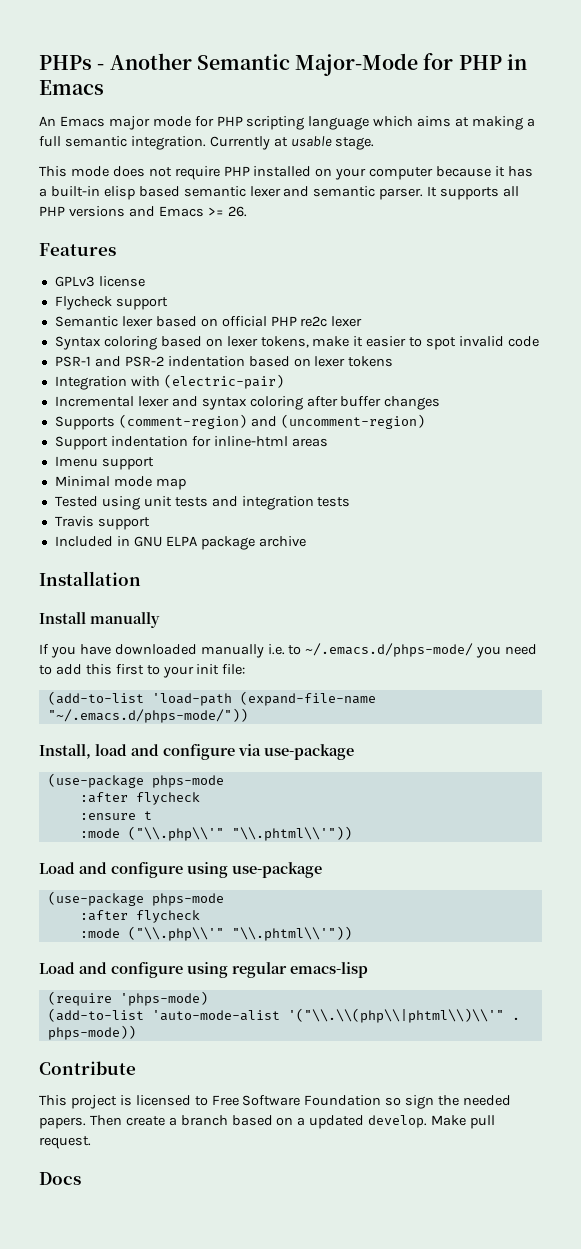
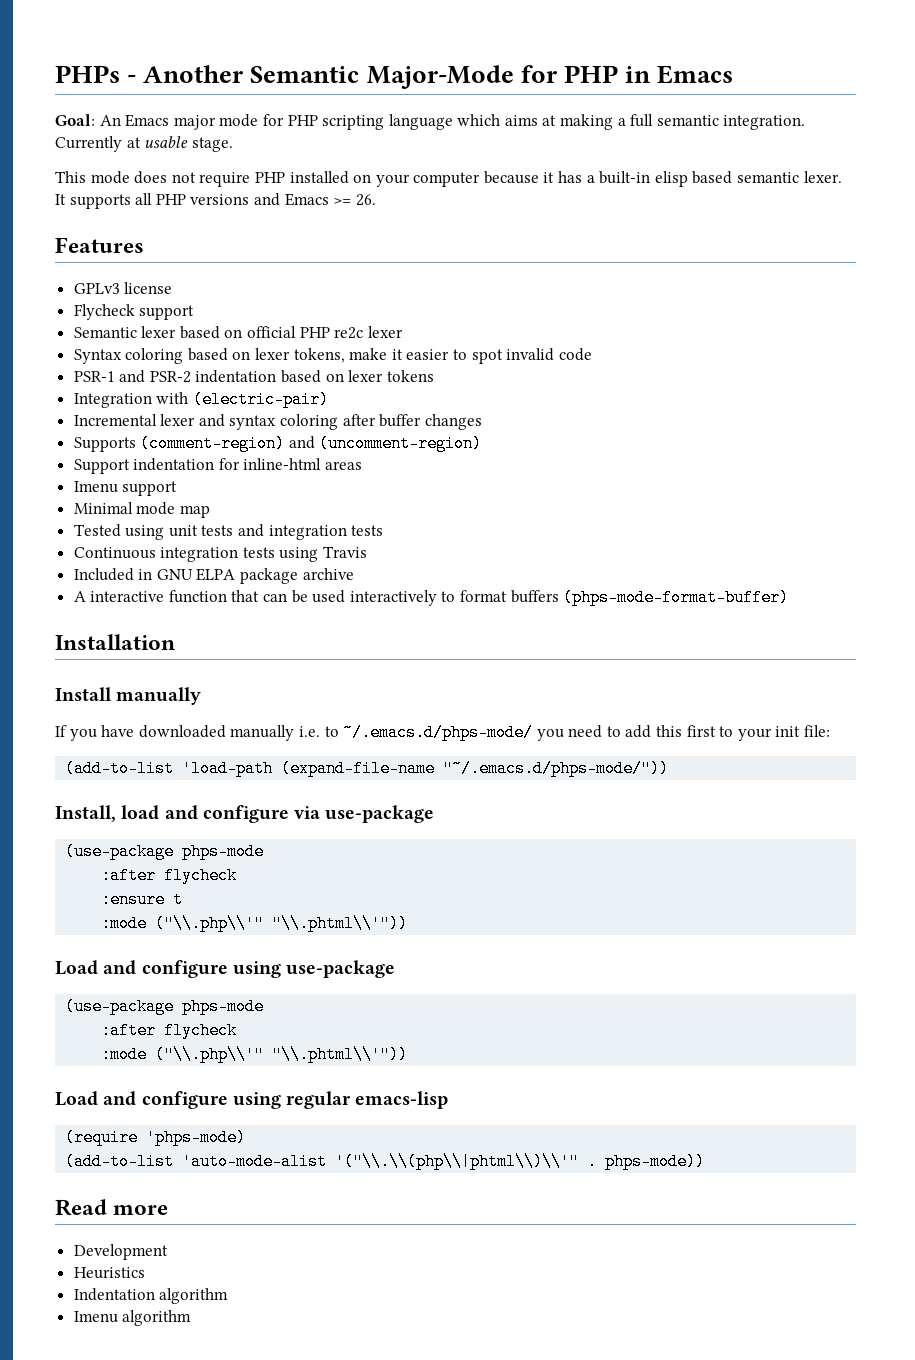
(104, 87) none -> [55,114,95,126] Goal:
[249,186,424,200] lexer and semantic parser. -> [803,171,842,183] lexer.
(351, 502) none -> [73,547,319,562] Continuous integration tests using
[97,517,150,530] support -> (368, 552) none
(306, 541) none -> [73,589,790,606] // A interactive function that can be used interactively to format buffers (phps-mode-format-buffer)
[39,1061,136,1075] [39,1095,512,1109] [39,1115,496,1129] [39,1136,91,1149] [39,1172,81,1185] Contribute // This project is licensed to Free Software Foundation so sign the needed papers. Then create a branch based on a updated develop. Make pull request. // Docs -> [55,1199,169,1216] [73,1244,168,1260] [73,1267,145,1279] [73,1288,229,1304] [73,1310,192,1326] Read more // Development // Heuristics // Indentation algorithm // Imenu algorithm

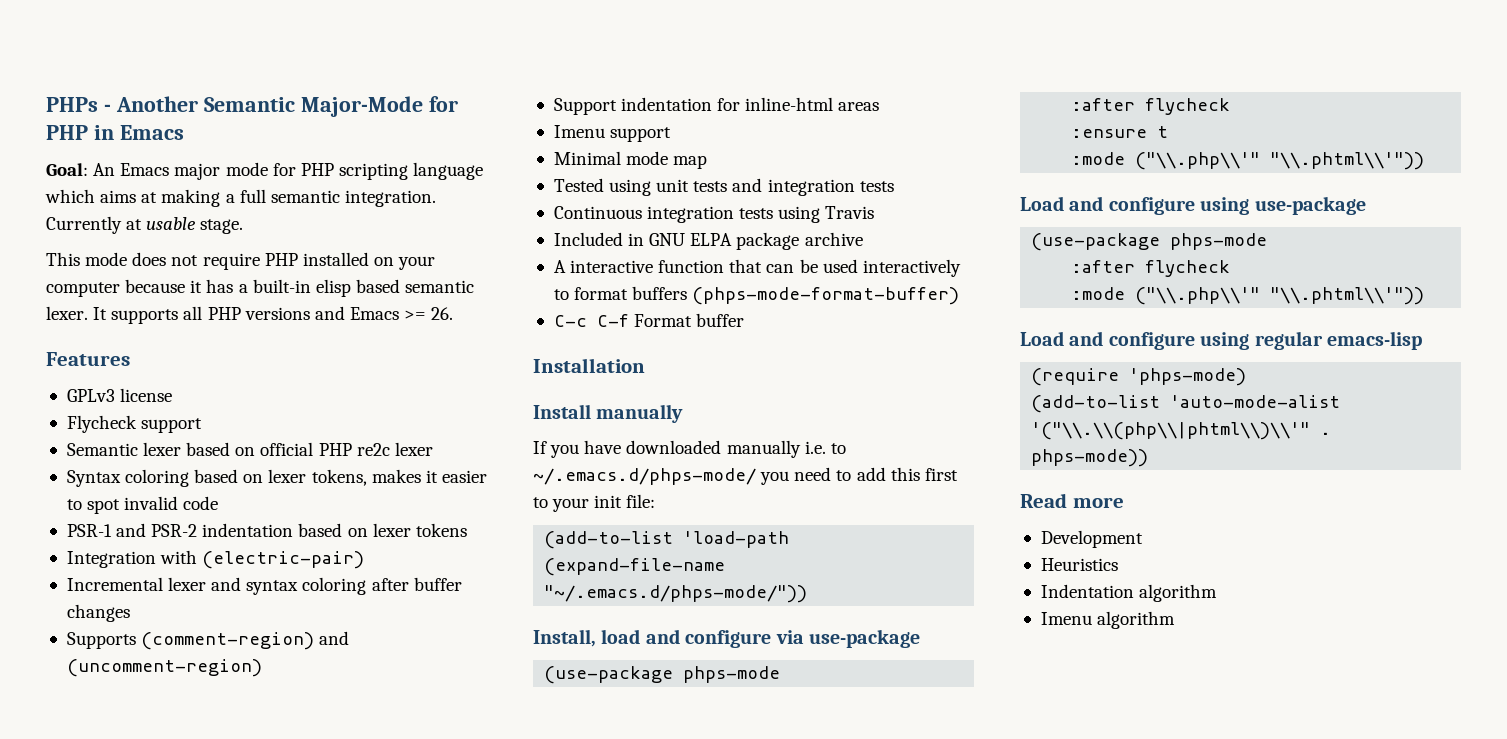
[349,348,388,360] make -> [371,469,421,483] makes
(790, 597) none -> [553,313,745,327] // C-c C-f Format buffer

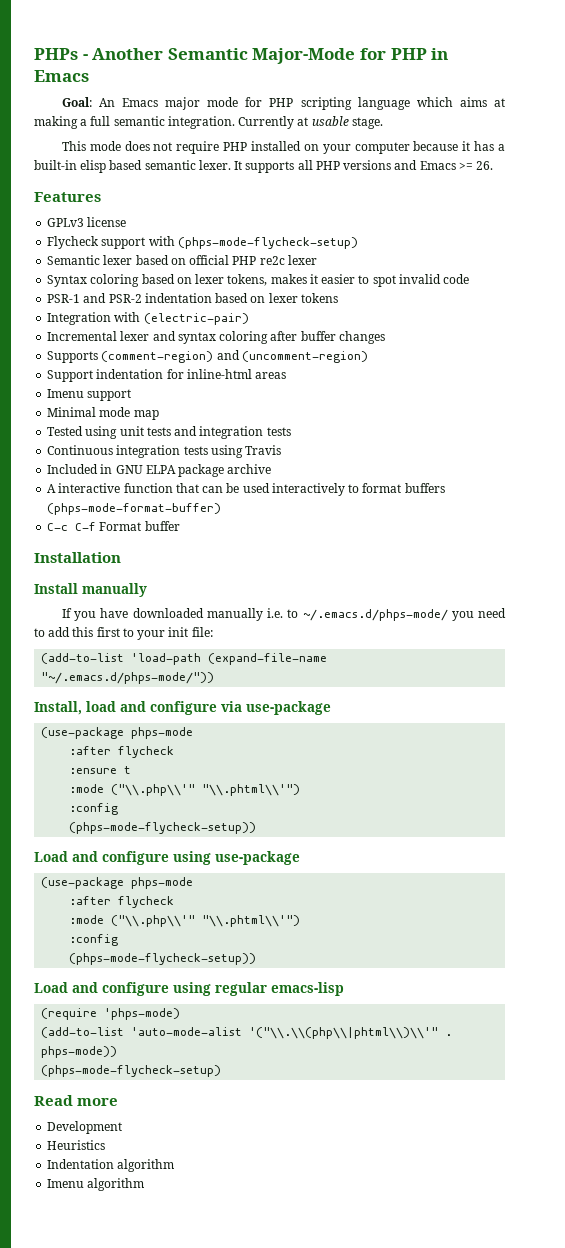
(203, 425) none -> [148,236,358,249] with (phps-mode-flycheck-setup)
[1270,152,1425,170] "\\.phtml\\'")) -> [202,784,301,796] [69,803,119,815] [69,822,257,834] "\\.phtml\\'") // :config // (phps-mode-flycheck-setup))
[1270,287,1425,305] "\\.phtml\\'")) -> [202,915,301,927] [69,934,119,946] [69,953,257,965] "\\.phtml\\'") // :config // (phps-mode-flycheck-setup))
(1149, 458) none -> [41,1065,222,1077] // (phps-mode-flycheck-setup)

